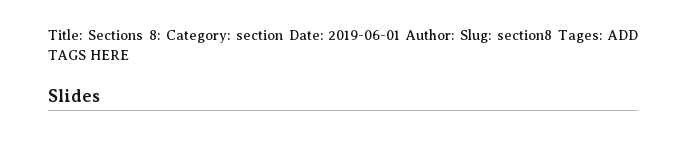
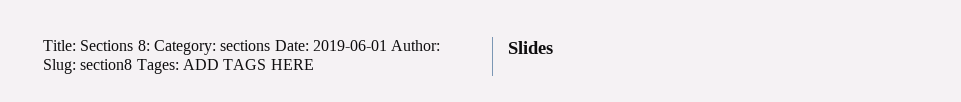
[235,30,283,40] section -> [220,40,271,51] sections

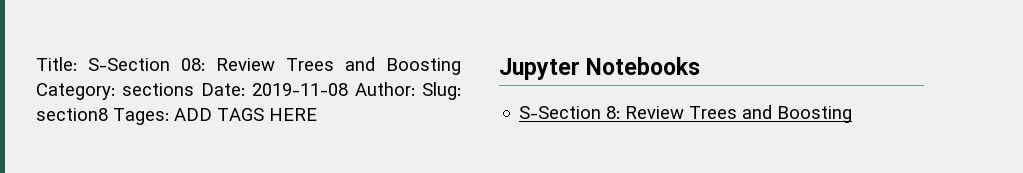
[80,40,150,51] Sections 8: -> [88,57,461,75] S-Section 08: Review Trees and Boosting
[312,40,387,51] 2019-06-01 -> [252,83,348,96] 2019-11-08
[508,41,553,54] Slides -> [499,57,701,80] [519,105,853,123] Jupyter Notebooks // S-Section 8: Review Trees and Boosting

